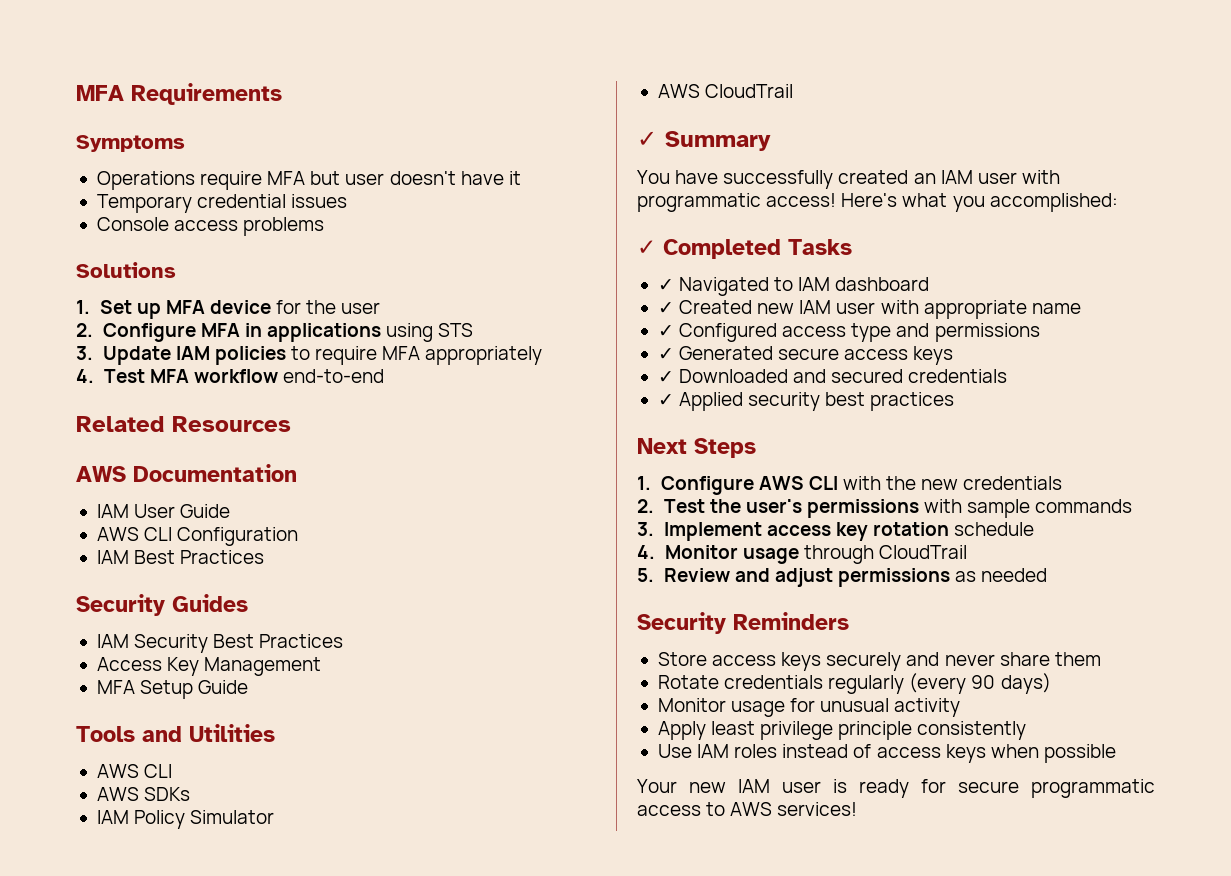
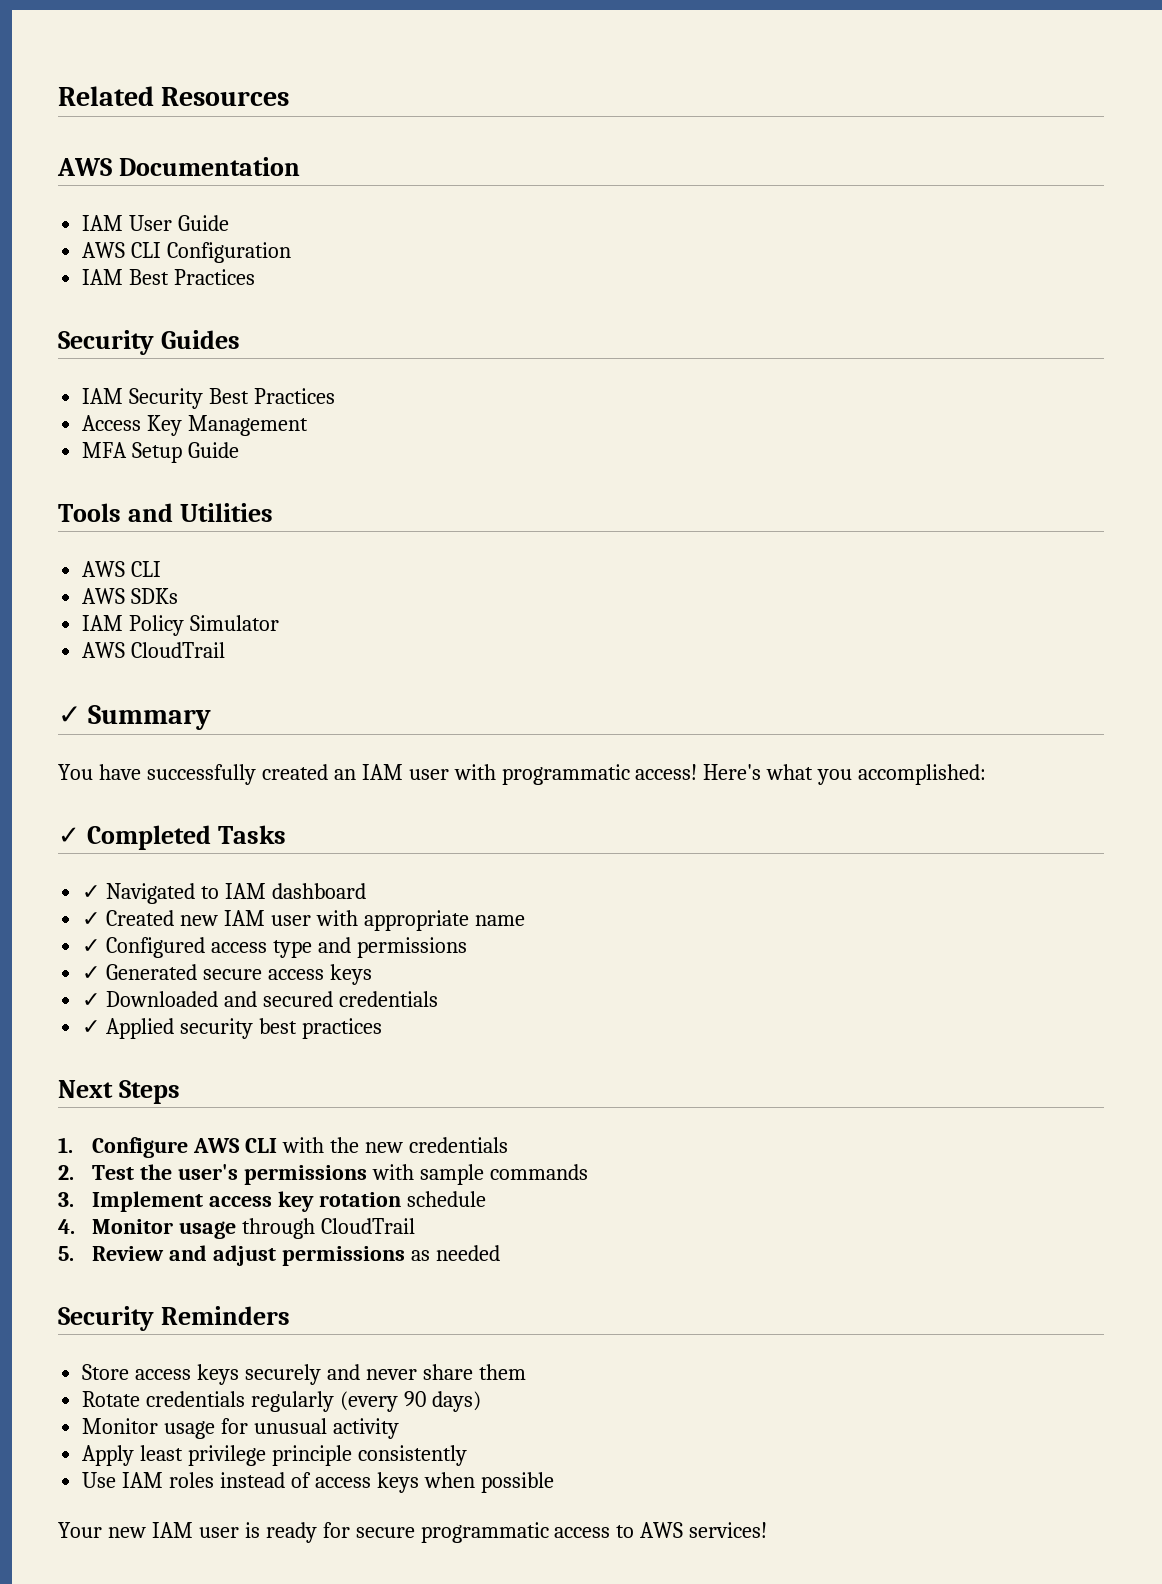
[76,83,282,105] [76,135,185,152] [96,171,521,190] [96,194,348,213] [96,217,325,236] [76,262,176,278] [76,300,381,319] [76,323,474,342] [76,346,543,365] [76,369,384,383] MFA Requirements // Symptoms // Operations require MFA but user doesn't have it // Temporary credential issues // Console access problems // Solutions // 1. Set up MFA device for the user // 2. Configure MFA in applications using STS // 3. Update IAM policies to require MFA appropriately // 4. Test MFA workflow end-to-end // -> (58, 96) none

